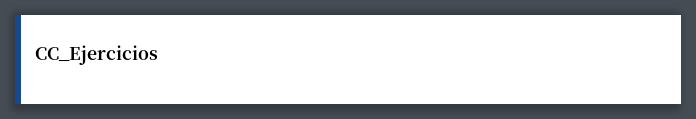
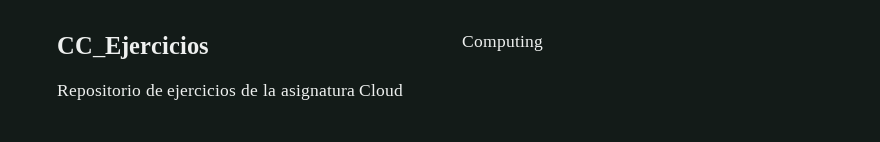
(158, 55) none -> [57,84,404,100] [462,36,543,51] // Repositorio de ejercicios de la asignatura Cloud Computing

